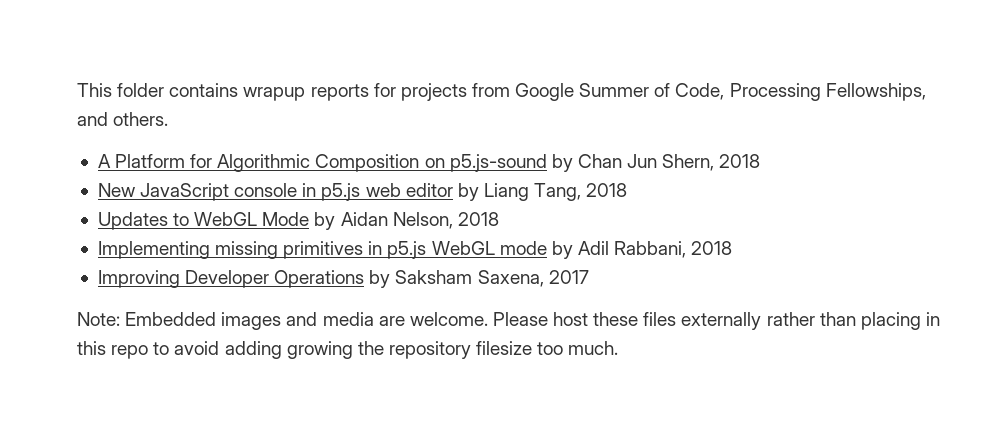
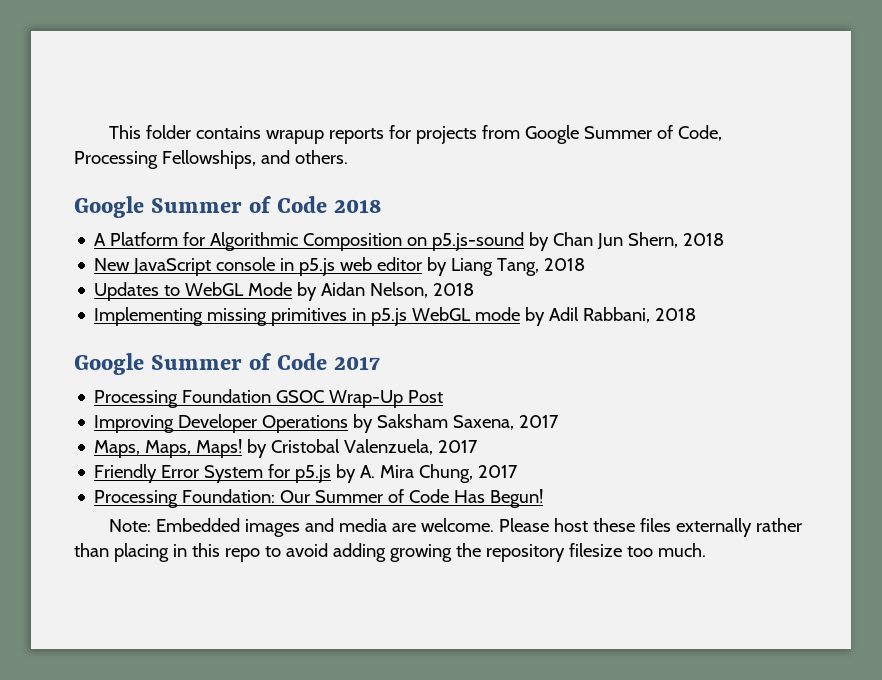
(169, 119) none -> [74,196,381,218] // Google Summer of Code 2018
(733, 248) none -> [74,353,380,375] [94,389,444,408] // Google Summer of Code 2017 // Processing Foundation GSOC Wrap-Up Post
(589, 277) none -> [94,439,479,458] [94,464,519,483] [94,489,544,508] // Maps, Maps, Maps! by Cristobal Valenzuela, 2017 // Friendly Error System for p5.js by A. Mira Chung, 2017 // Processing Foundation: Our Summer of Code Has Begun!

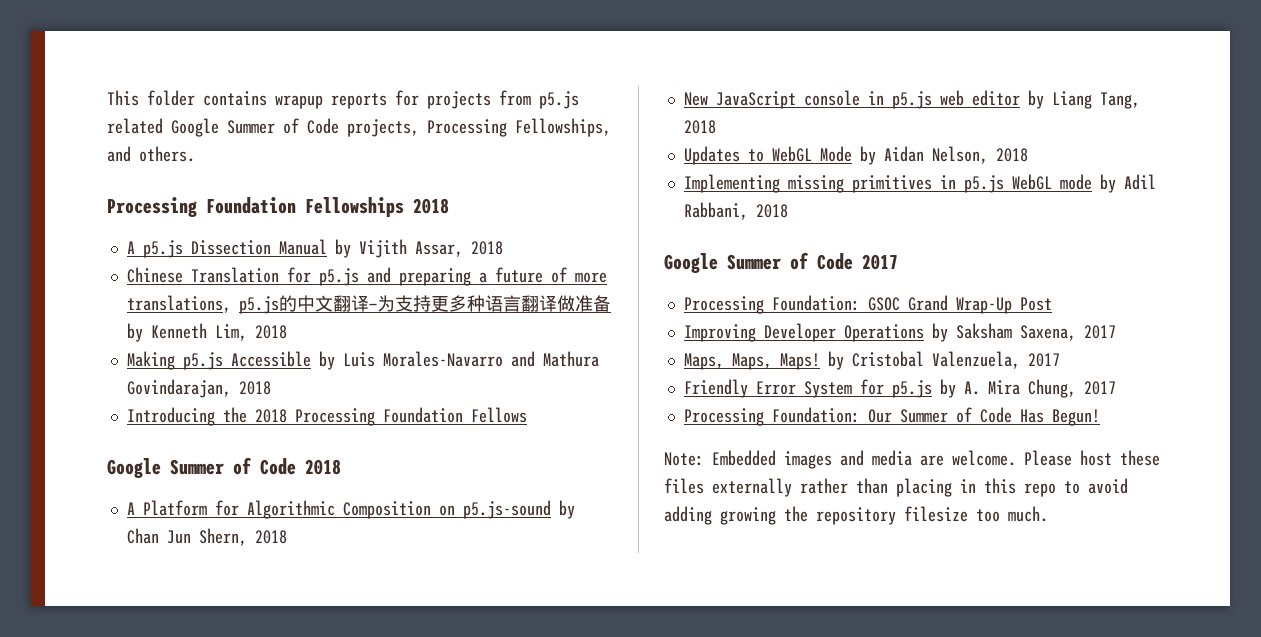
[525,125,723,144] Google Summer of Code, -> [539,91,579,109] [107,118,419,137] p5.js related Google Summer of Code projects,
(348, 157) none -> [107,197,449,217] [126,239,503,258] [126,267,607,286] [126,295,611,314] [126,323,287,342] [126,351,599,370] [126,379,271,398] [126,407,527,426] // Processing Foundation Fellowships 2018 // A p5.js Dissection Manual by Vijith Assar, 2018 // Chinese Translation for p5.js and preparing a future of more translations, p5.js的中文翻译—为支持更多种语言翻译做准备by Kenneth Lim, 2018 // Making p5.js Accessible by Luis Morales-Navarro and Mathura Govindarajan, 2018 // Introducing the 2018 Processing Foundation Fellows
[182,389,325,403] Foundation GSOC -> [771,295,948,311] Foundation: GSOC Grand

